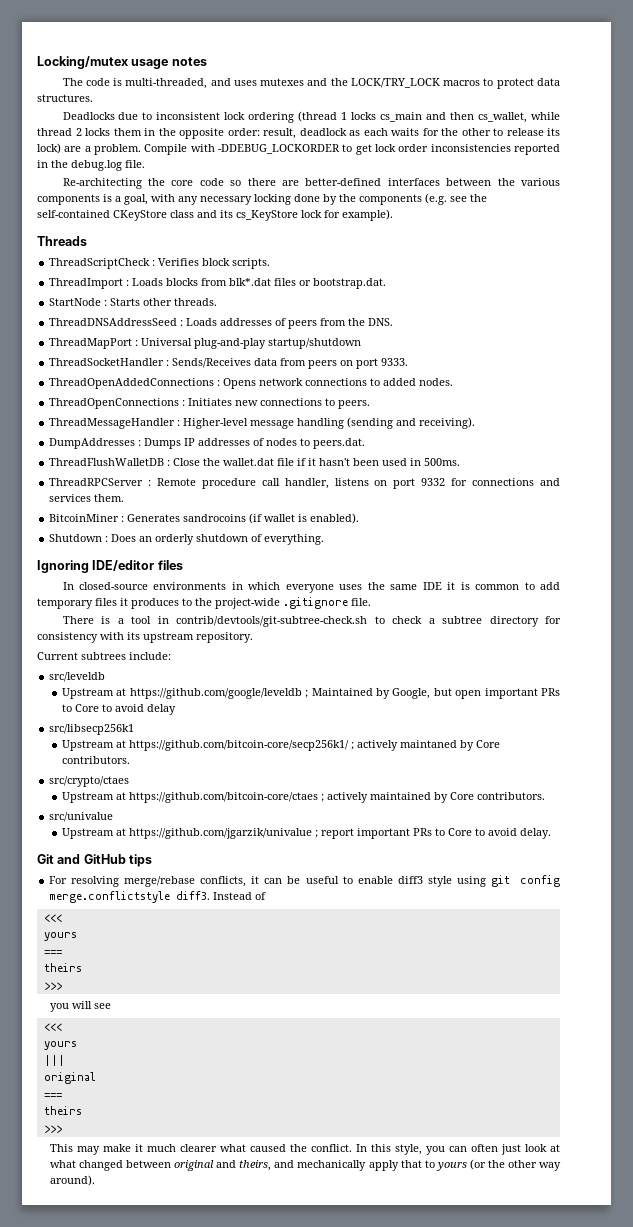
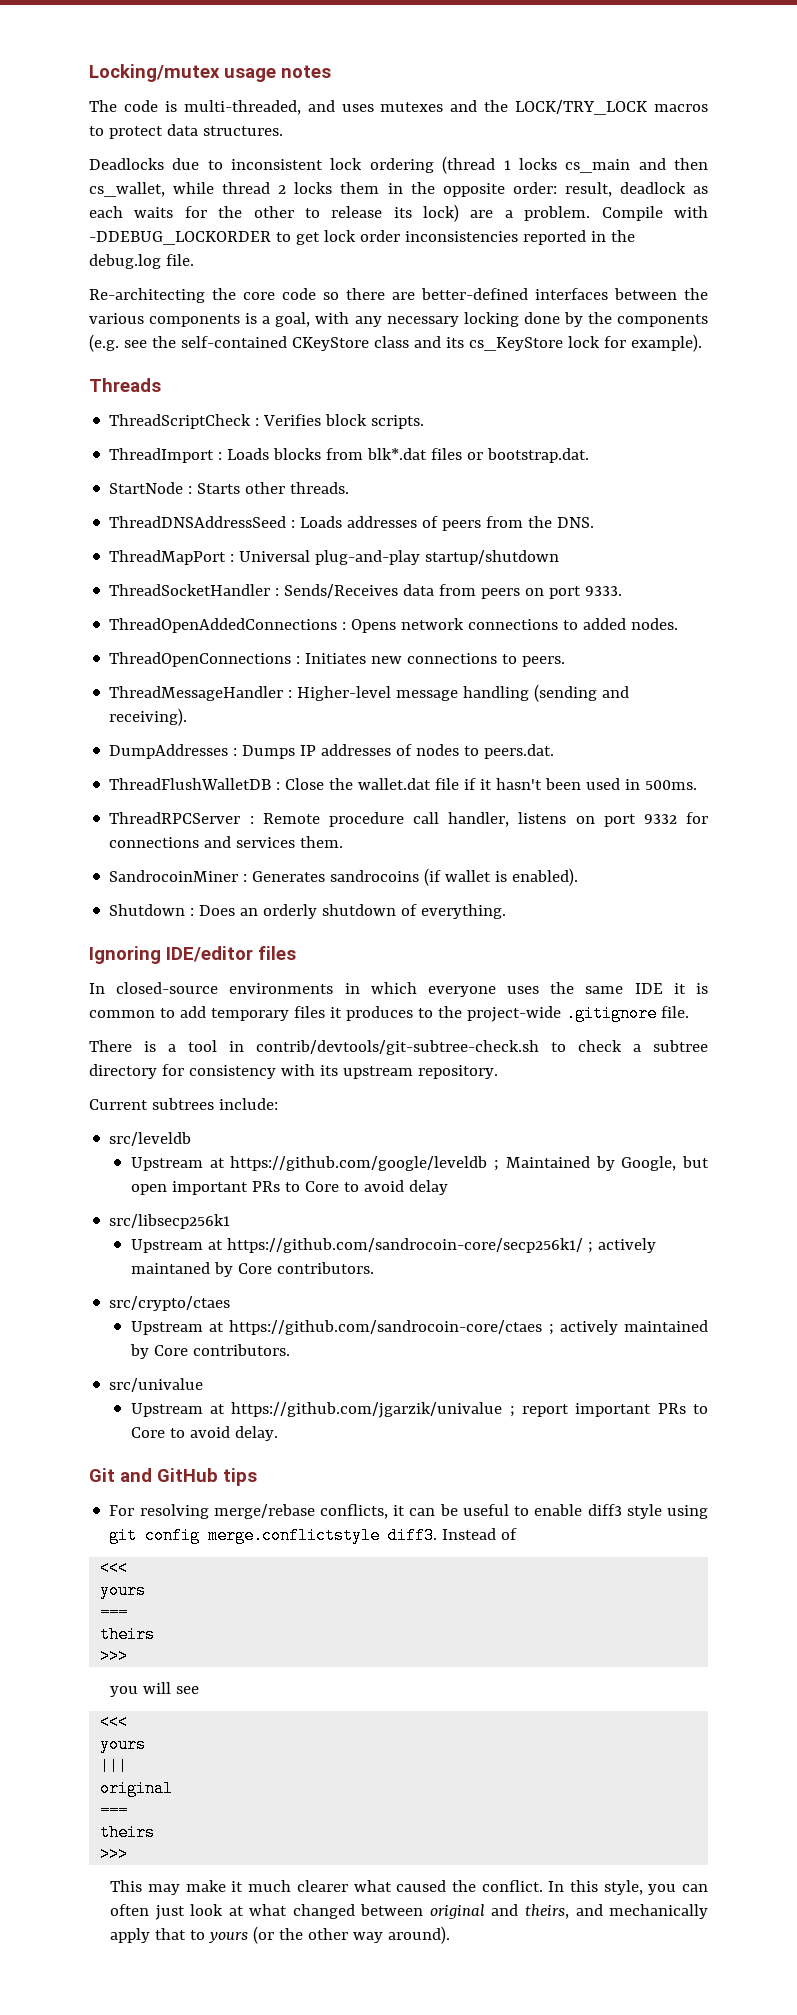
[49,514,120,522] BitcoinMiner -> [109,870,239,882] SandrocoinMiner
[129,740,350,751] https://github.com/bitcoin-core/secp256k1/ -> [226,1238,583,1253] https://github.com/sandrocoin-core/secp256k1/
[129,792,319,803] https://github.com/bitcoin-core/ctaes -> [229,1320,543,1335] https://github.com/sandrocoin-core/ctaes

